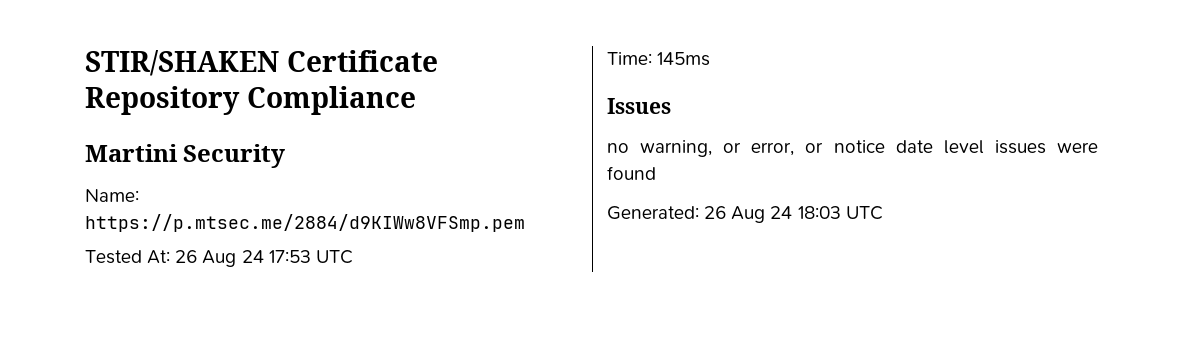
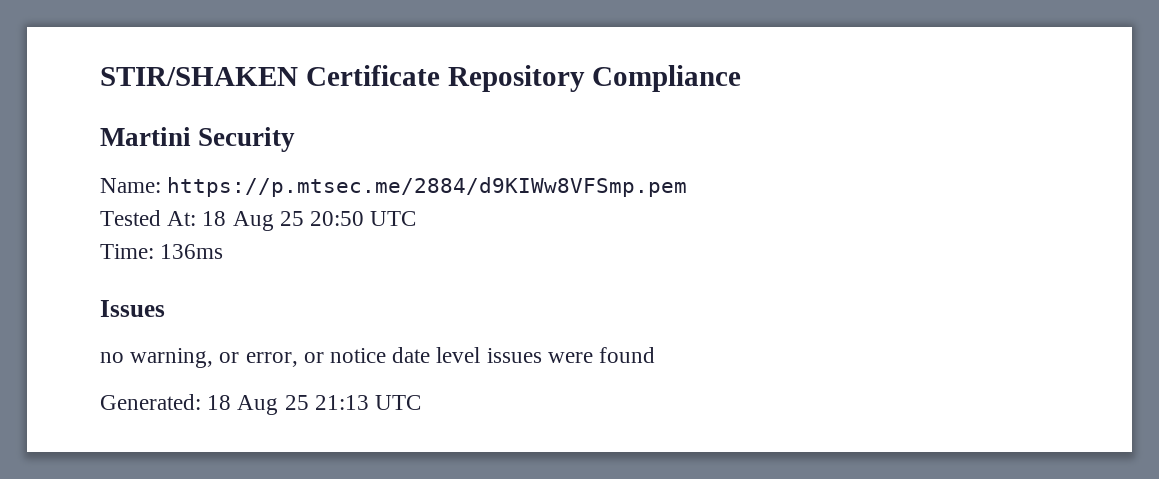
[175,250,311,267] 26 Aug 24 17:53 -> [202,211,365,231] 18 Aug 25 20:50
[657,52,711,66] 145ms -> [160,244,224,259] 136ms
[704,206,841,223] 26 Aug 24 18:03 -> [207,395,369,415] 18 Aug 25 21:13

